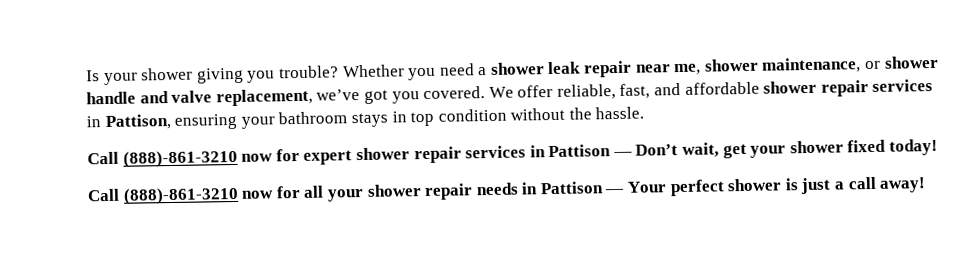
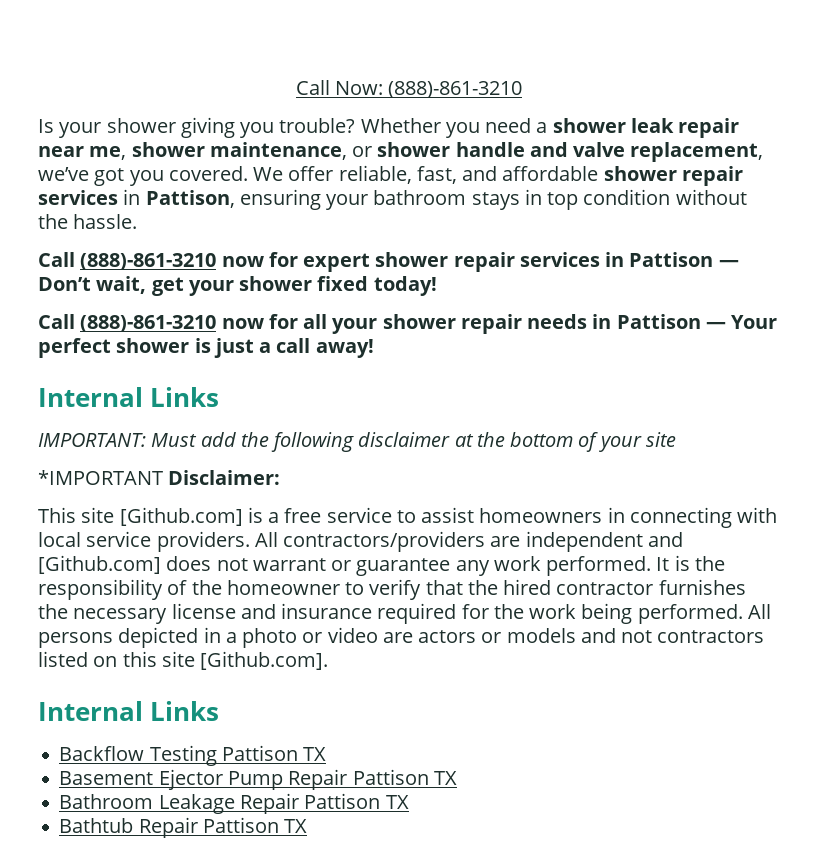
(86, 76) none -> [295,80,523,98] Call Now: (888)-861-3210 //
(927, 185) none -> [38,387,220,407] [38,432,676,452] [38,470,281,485] [38,507,778,528] [38,531,683,552] [38,555,725,576] [38,579,746,600] [38,603,771,624] [38,627,765,648] [38,651,329,670] [38,701,220,721] [59,745,327,766] [59,769,457,790] [59,793,409,814] [59,817,308,838] // Internal Links // IMPORTANT: Must add the following disclaimer at the bottom of your site // *IMPORTANT Disclaimer: // This site [Github.com] is a free service to assist homeowners in connecting with local service providers. All contractors/providers are independent and [Github.com] does not warrant or guarantee any work performed. It is the responsibility of the homeowner to verify that the hired contractor furnishes the necessary license and insurance required for the work being performed. All persons depicted in a photo or video are actors or models and not contractors listed on this site [Github.com]. // Internal Links // Backflow Testing Pattison TX // Basement Ejector Pump Repair Pattison TX // Bathroom Leakage Repair Pattison TX // Bathtub Repair Pattison TX

